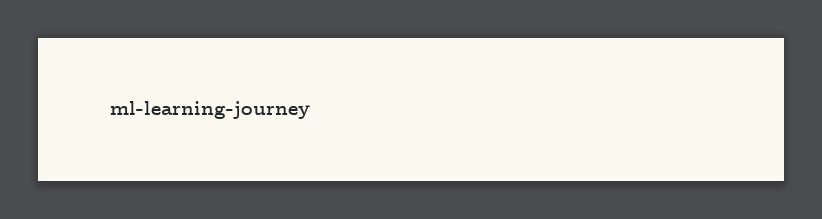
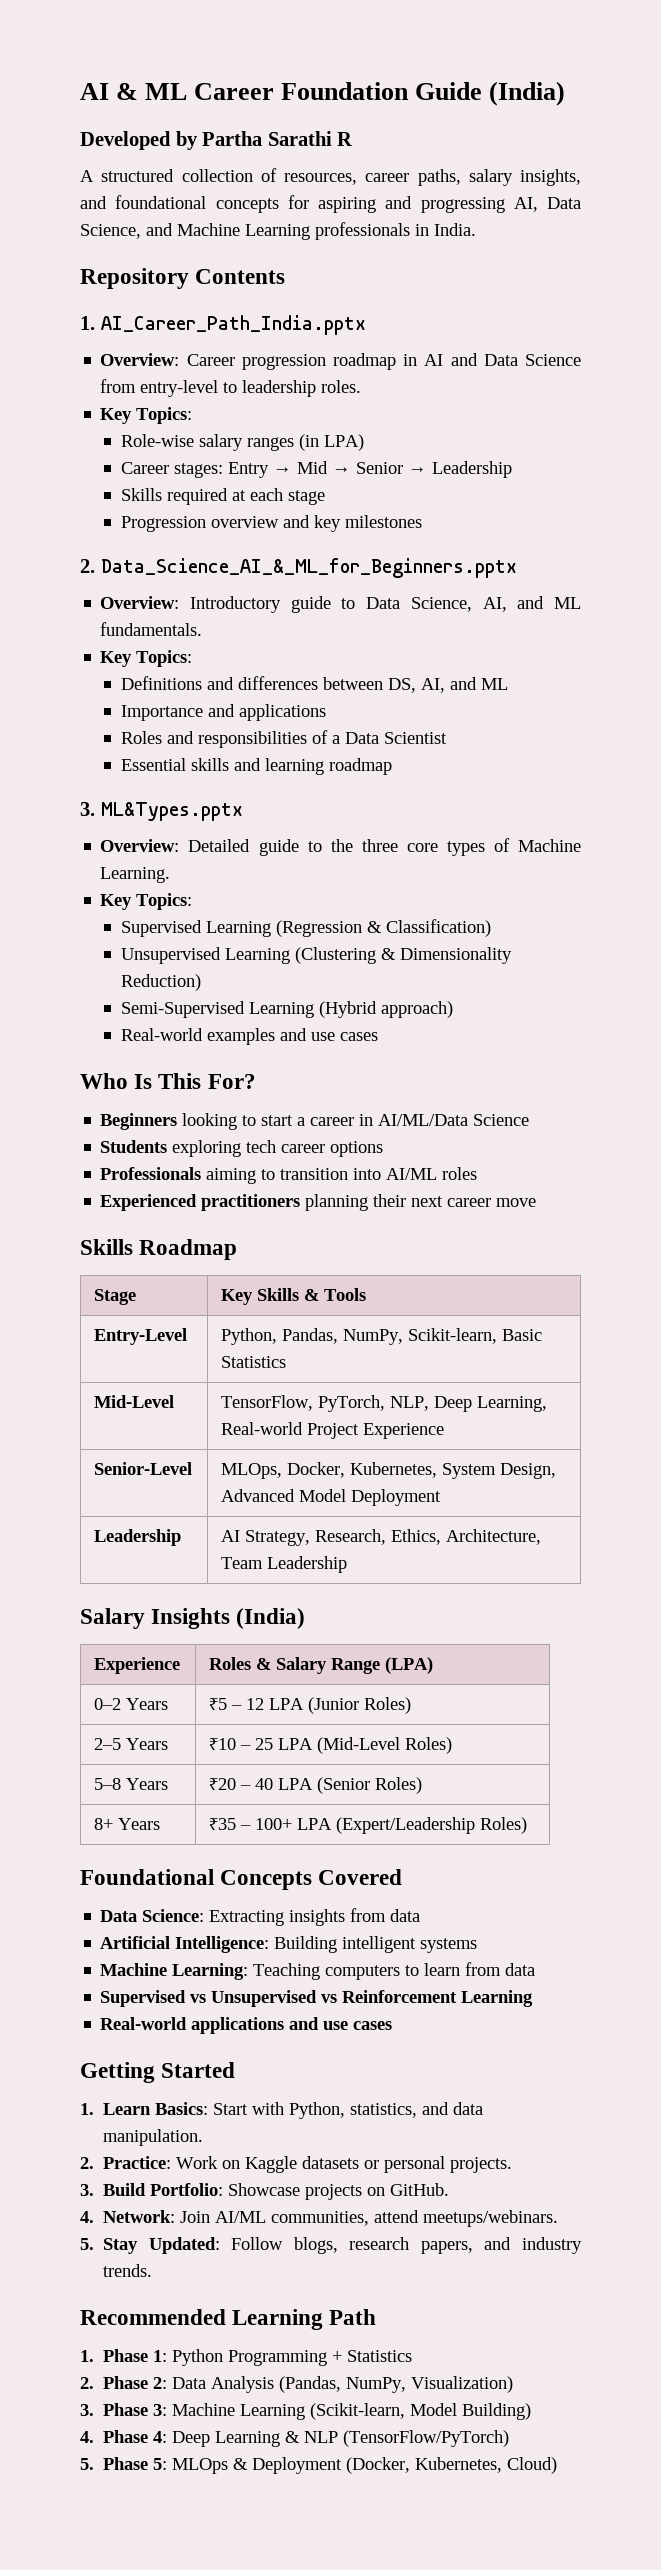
[110,101,310,119] ml-learning-journey -> [80,81,566,106] [80,131,353,150] [80,168,581,186] [80,195,581,213] [80,222,476,240] [80,268,286,289] [80,315,366,335] [100,353,581,370] [100,379,362,397] [100,407,193,424] [120,434,364,451] [120,461,512,478] [120,488,325,505] [120,515,422,532] [80,558,517,578] [100,596,581,613] [100,622,203,636] [100,650,193,667] [120,676,508,693] [120,704,326,721] [120,730,447,748] [120,758,392,775] [80,802,243,821] [100,838,581,856] [100,867,171,883] [100,893,193,910] [120,919,491,937] [120,947,512,964] [120,974,201,991] [120,1001,453,1018] [120,1028,378,1045] [80,1073,256,1089] [100,1113,530,1130] [100,1140,384,1157] [100,1167,478,1184] [100,1194,537,1211] [80,1239,238,1260] [94,1289,137,1305] [221,1288,367,1305] [94,1328,188,1345] [221,1328,543,1345] [221,1356,287,1368] [94,1395,175,1408] [221,1395,548,1412] [221,1422,445,1439] [94,1462,193,1475] [221,1462,557,1479] [221,1489,442,1506] [94,1529,182,1546] [221,1529,542,1546] [221,1556,348,1573] [80,1608,306,1629] [94,1657,181,1674] [209,1657,434,1674] [94,1698,169,1710] [209,1697,412,1714] [94,1738,169,1750] [209,1737,453,1754] [94,1778,169,1790] [209,1777,423,1794] [94,1818,161,1830] [209,1817,528,1834] [80,1869,403,1890] [100,1908,421,1926] [100,1936,478,1953] [100,1962,536,1980] [100,1990,534,2007] [100,2017,393,2034] [80,2062,236,2083] [80,2102,484,2119] [103,2129,204,2146] [80,2156,513,2173] [80,2183,450,2200] [80,2210,559,2227] [80,2237,582,2254] [103,2264,153,2277] [80,2309,377,2330] [80,2349,413,2366] [80,2376,514,2393] [80,2403,532,2420] [80,2430,510,2447] [80,2457,558,2474] AI & ML Career Foundation Guide (India) // Developed by Partha Sarathi R // A structured collection of resources, career paths, salary insights, and foundational concepts for aspiring and progressing AI, Data Science, and Machine Learning professionals in India. // Repository Contents // 1. AI_Career_Path_India.pptx // Overview: Career progression roadmap in AI and Data Science from entry-level to leadership roles. // Key Topics: // Role-wise salary ranges (in LPA) // Career stages: Entry → Mid → Senior → Leadership // Skills required at each stage // Progression overview and key milestones // 2. Data_Science_AI_&_ML_for_Beginners.pptx // Overview: Introductory guide to Data Science, AI, and ML fundamentals. // Key Topics: // Definitions and differences between DS, AI, and ML // Importance and applications // Roles and responsibilities of a Data Scientist // Essential skills and learning roadmap // 3. ML&Types.pptx // Overview: Detailed guide to the three core types of Machine Learning. // Key Topics: // Supervised Learning (Regression & Classification) // Unsupervised Learning (Clustering & Dimensionality Reduction) // Semi-Supervised Learning (Hybrid approach) // Real-world examples and use cases // Who Is This For? // Beginners looking to start a career in AI/ML/Data Science // Students exploring tech career options // Professionals aiming to transition into AI/ML roles // Experienced practitioners planning their next career move // Skills Roadmap // Stage | Key Skills & Tools // Entry-Level | Python, Pandas, NumPy, Scikit-learn, Basic Statistics // Mid-Level | TensorFlow, PyTorch, NLP, Deep Learning, Real-world Project Experience // Senior-Level | MLOps, Docker, Kubernetes, System Design, Advanced Model Deployment // Leadership | AI Strategy, Research, Ethics, Architecture, Team Leadership // Salary Insights (India) // Experience | Roles & Salary Range (LPA) // 0–2 Years | ₹5 – 12 LPA (Junior Roles) // 2–5 Years | ₹10 – 25 LPA (Mid-Level Roles) // 5–8 Years | ₹20 – 40 LPA (Senior Roles) // 8+ Years | ₹35 – 100+ LPA (Expert/Leadership Roles) // Foundational Concepts Covered // Data Science: Extracting insights from data // Artificial Intelligence: Building intelligent systems // Machine Learning: Teaching computers to learn from data // Supervised vs Unsupervised vs Reinforcement Learning // Real-world applications and use cases // Getting Started // 1. Learn Basics: Start with Python, statistics, and data manipulation. // 2. Practice: Work on Kaggle datasets or personal projects. // 3. Build Portfolio: Showcase projects on GitHub. // 4. Network: Join AI/ML communities, attend meetups/webinars. // 5. Stay Updated: Follow blogs, research papers, and industry trends. // Recommended Learning Path // 1. Phase 1: Python Programming + Statistics // 2. Phase 2: Data Analysis (Pandas, NumPy, Visualization) // 3. Phase 3: Machine Learning (Scikit-learn, Model Building) // 4. Phase 4: Deep Learning & NLP (TensorFlow/PyTorch) // 5. Phase 5: MLOps & Deployment (Docker, Kubernetes, Cloud)

